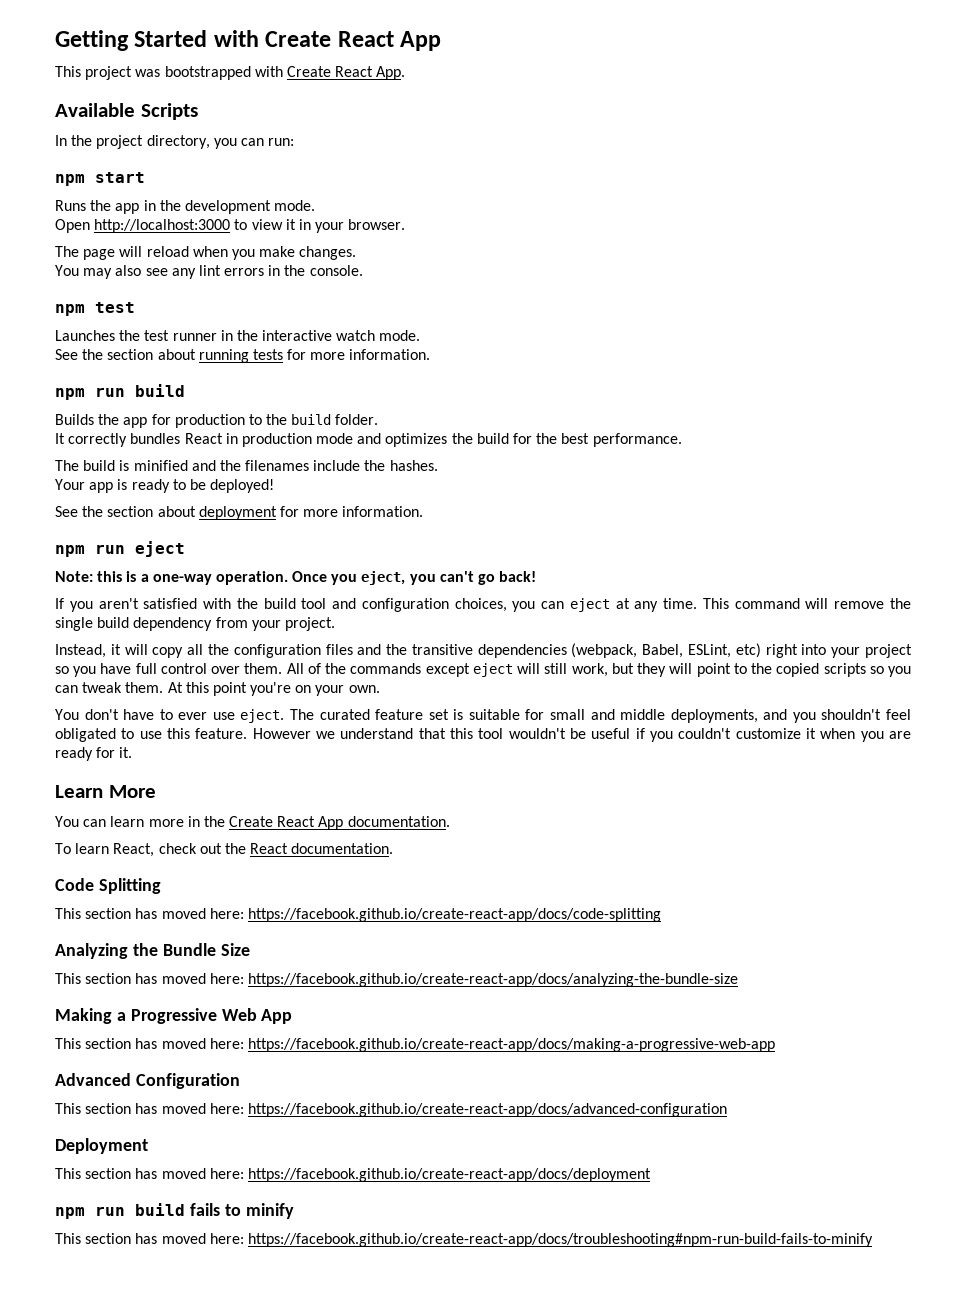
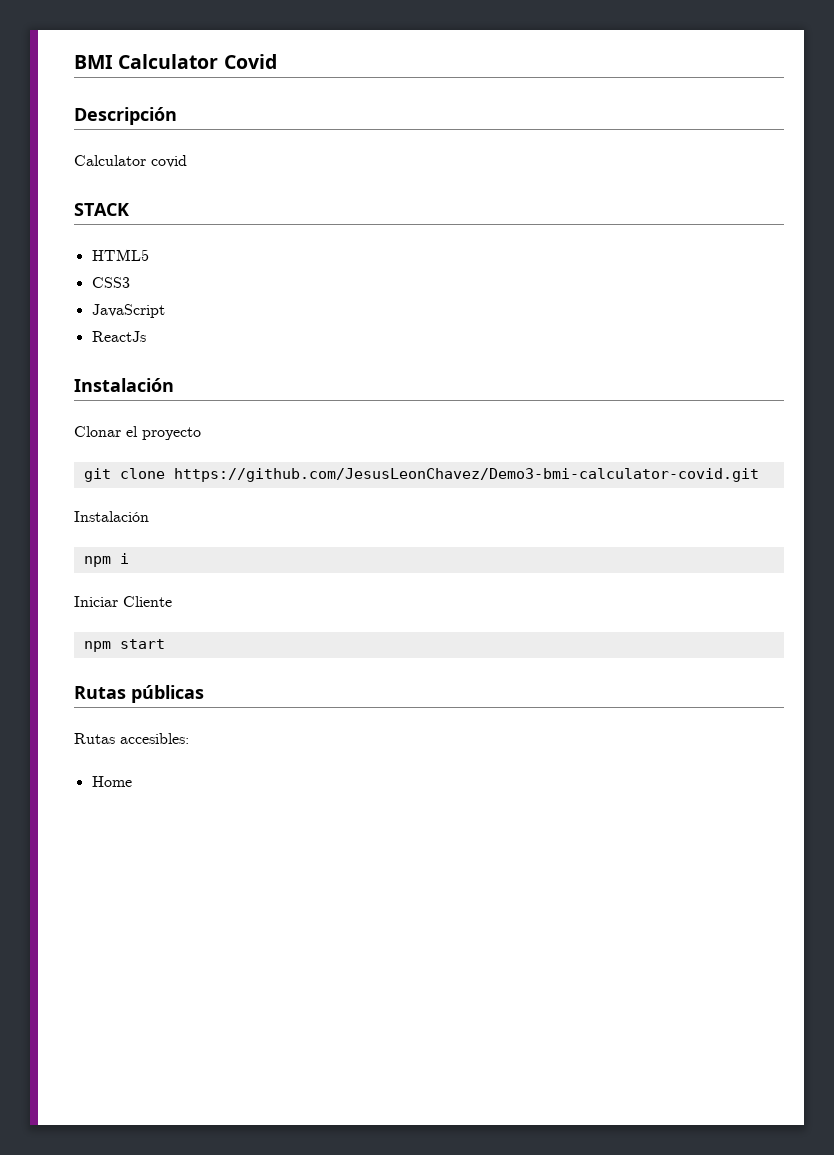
[55,30,442,51] [55,66,406,80] [55,103,198,120] [55,135,295,149] [55,172,145,186] [55,200,316,214] [55,219,406,233] [55,246,357,260] [55,265,363,279] [55,302,135,316] [55,330,421,341] [55,349,431,363] [55,384,185,400] [55,414,379,428] [55,433,682,447] [55,460,438,471] [55,479,275,493] [55,506,424,520] [55,541,185,557] [55,571,537,585] [55,598,912,612] [55,617,335,631] [55,643,912,658] [55,663,912,677] [55,682,380,696] [55,709,911,723] [55,728,912,742] [55,747,133,761] [55,785,156,798] [55,816,450,830] [55,843,394,857] [55,878,161,894] [55,908,661,922] [55,943,250,959] [55,973,738,987] [55,1008,293,1024] [55,1038,775,1052] [55,1073,240,1089] [55,1103,727,1117] [55,1138,148,1154] [55,1168,651,1182] [55,1203,294,1219] [55,1233,873,1247] Getting Started with Create React App // This project was bootstrapped with Create React App. // Available Scripts // In the project directory, you can run: // npm start // Runs the app in the development mode. // Open http://localhost:3000 to view it in your browser. // The page will reload when you make changes. // You may also see any lint errors in the console. // npm test // Launches the test runner in the interactive watch mode. // See the section about running tests for more information. // npm run build // Builds the app for production to the build folder. // It correctly bundles React in production mode and optimizes the build for the best performance. // The build is minified and the filenames include the hashes. // Your app is ready to be deployed! // See the section about deployment for more information. // npm run eject // Note: this is a one-way operation. Once you eject, you can't go back! // If you aren't satisfied with the build tool and configuration choices, you can eject at any time. This command will remove the single build dependency from your project. // Instead, it will copy all the configuration files and the transitive dependencies (webpack, Babel, ESLint, etc) right into your project so you have full control over them. All of the commands except eject will still work, but they will point to the copied scripts so you can tweak them. At this point you're on your own. // You don't have to ever use eject. The curated feature set is suitable for small and middle deployments, and you shouldn't feel obligated to use this feature. However we understand that this tool wouldn't be useful if you couldn't customize it when you are ready for it. // Learn More // You can learn more in the Create React App documentation. // To learn React, check out the React documentation. // Code Splitting // This section has moved here: https://facebook.github.io/create-react-app/docs/code-splitting // Analyzing the Bundle Size // This section has moved here: https://facebook.github.io/create-react-app/docs/analyzing-the-bundle-size // Making a Progressive Web App // This section has moved here: https://facebook.github.io/create-react-app/docs/making-a-progressive-web-app // Advanced Configuration // This section has moved here: https://facebook.github.io/create-react-app/docs/advanced-configuration // Deployment // This section has moved here: https://facebook.github.io/create-react-app/docs/deployment // npm run build fails to minify // This section has moved here: https://facebook.github.io/create-react-app/docs/troubleshooting#npm-run-build-fails-to-minify -> [74,54,277,69] [74,107,177,125] [74,155,187,168] [74,203,129,216] [91,249,149,261] [91,277,130,288] [91,304,165,318] [91,331,146,342] [74,378,174,392] [74,426,201,440] [83,468,759,482] [74,511,149,522] [83,553,129,567] [74,596,172,607] [83,639,165,652] [74,685,204,703] [74,733,189,744] [91,776,132,787] BMI Calculator Covid // Descripción // Calculator covid // STACK // HTML5 // CSS3 // JavaScript // ReactJs // Instalación // Clonar el proyecto // git clone https://github.com/JesusLeonChavez/Demo3-bmi-calculator-covid.git // Instalación // npm i // Iniciar Cliente // npm start // Rutas públicas // Rutas accesibles: // Home

